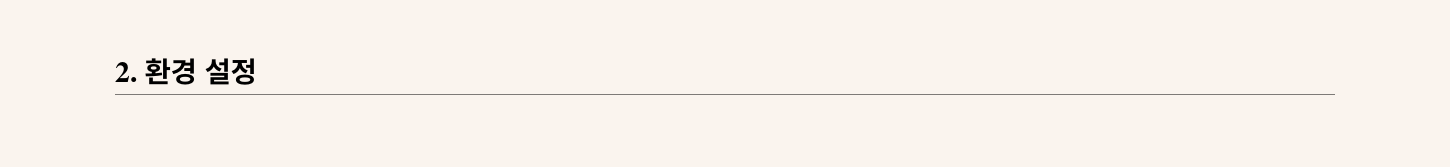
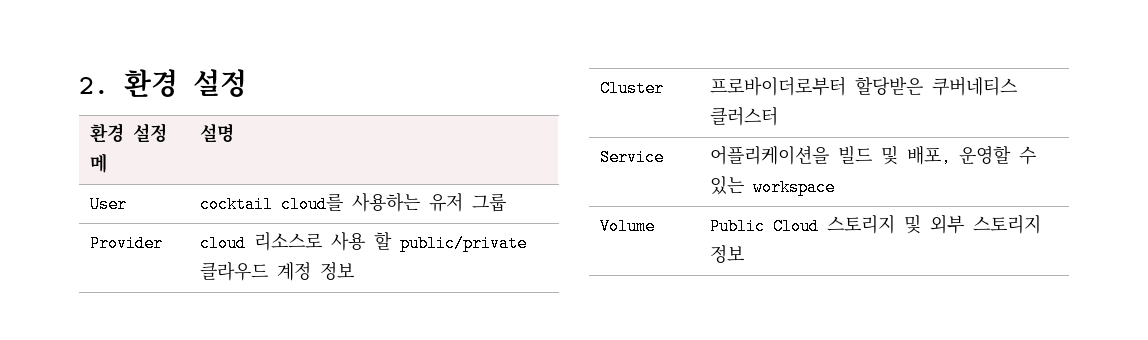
(257, 71) none -> [89,123,167,142] [89,153,107,173] [199,123,234,142] [89,196,127,213] [199,193,506,213] [89,235,163,252] [199,232,527,252] [199,262,354,281] [599,80,664,97] [709,76,1017,96] [709,106,778,126] [599,149,664,166] [709,145,1036,166] [709,176,835,196] [599,218,655,235] [709,214,1041,235] [709,245,744,263] // 환경 설정 메 | 설명 // User | cocktail cloud를 사용하는 유저 그룹 // Provider | cloud 리소스로 사용 할 public/private 클라우드 계정 정보 // Cluster | 프로바이더로부터 할당받은 쿠버네티스 클러스터 // Service | 어플리케이션을 빌드 및 배포, 운영할 수 있는 workspace // Volume | Public Cloud 스토리지 및 외부 스토리지 정보

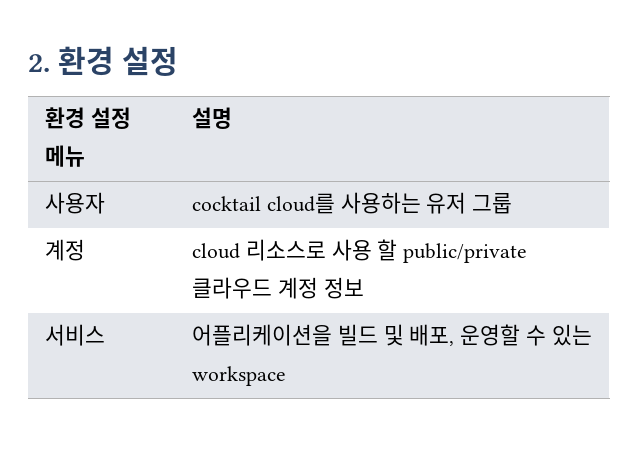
[89,153,107,173] 메 -> [44,145,85,167] 메뉴
[89,196,127,213] User -> [44,192,105,214] 사용자
[89,235,163,252] Provider -> [44,239,85,261] 계정
[599,80,664,97] [709,76,1017,96] [709,106,778,126] [599,149,664,166] Cluster | 프로바이더로부터 할당받은 쿠버네티스 클러스터 // Service -> [44,324,105,346] 서비스
[599,218,655,235] [709,214,1041,235] [709,245,744,263] // Volume | Public Cloud 스토리지 및 외부 스토리지 정보 -> (286, 376) none

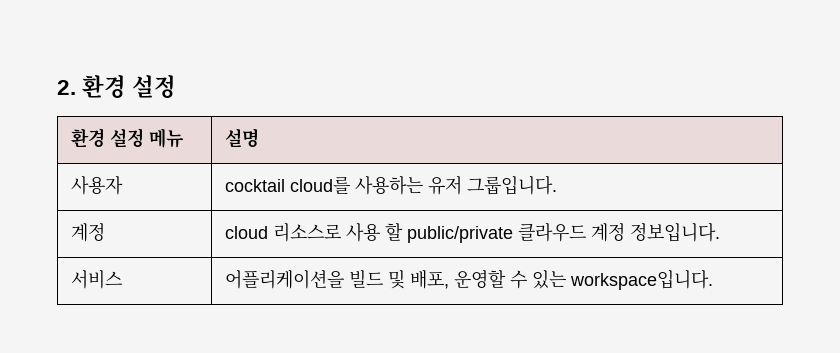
[472,193,513,214] 그룹 -> [467,175,558,195] 그룹입니다.
[323,277,364,299] 정보 -> [630,222,721,242] 정보입니다.
[191,366,286,386] workspace -> [570,269,714,290] workspace입니다.

